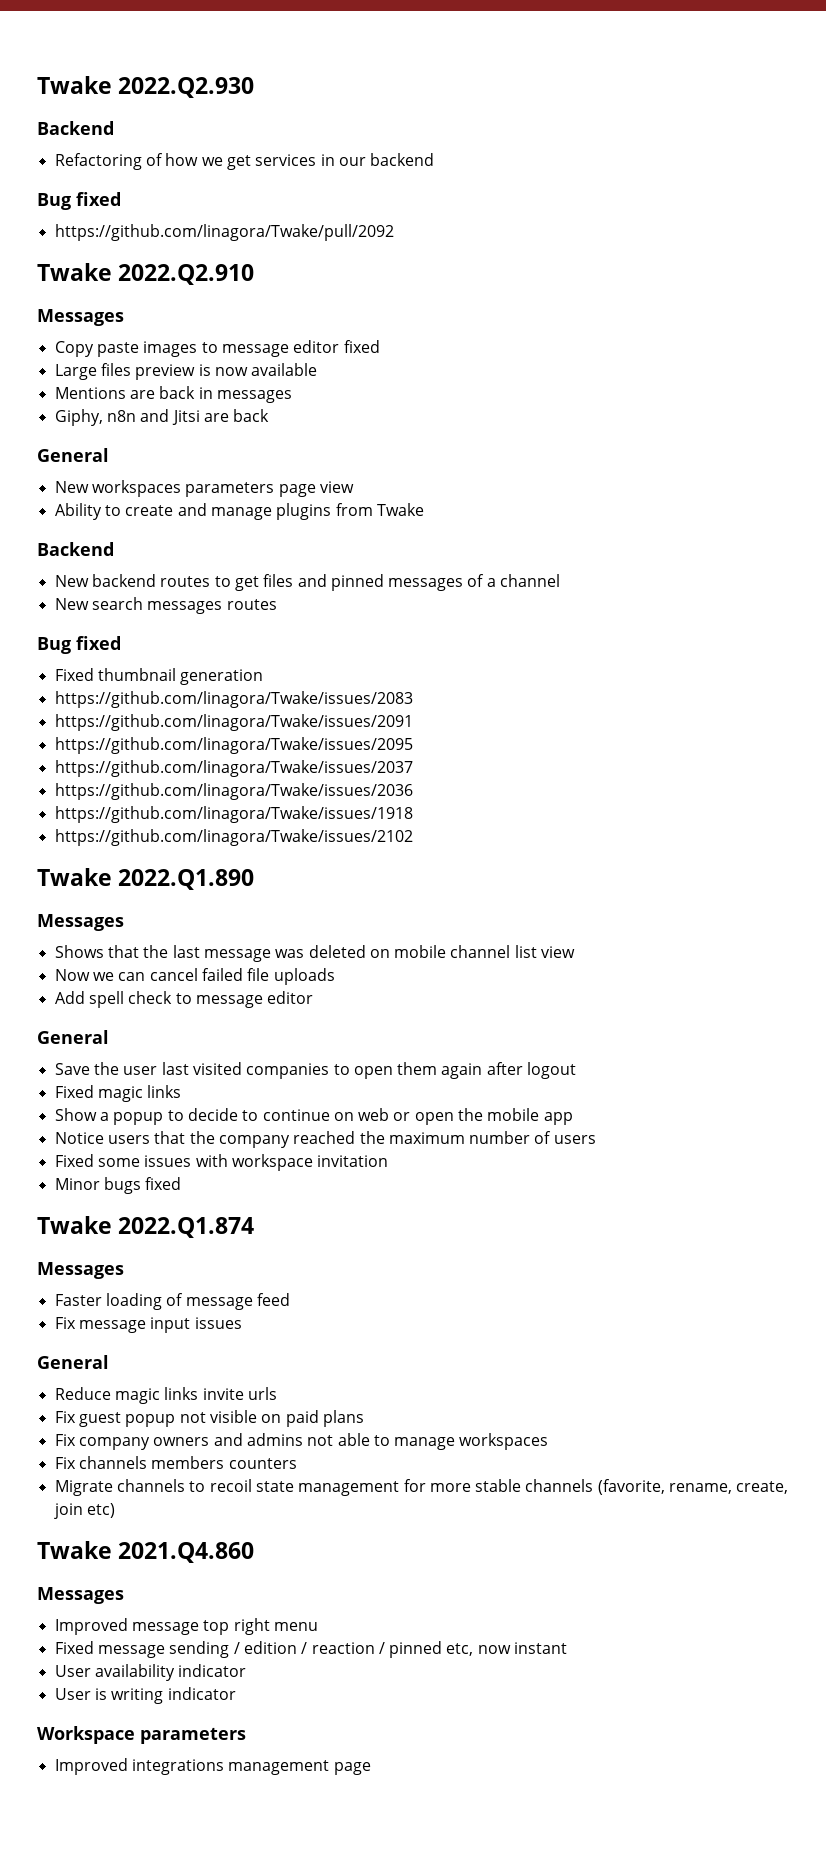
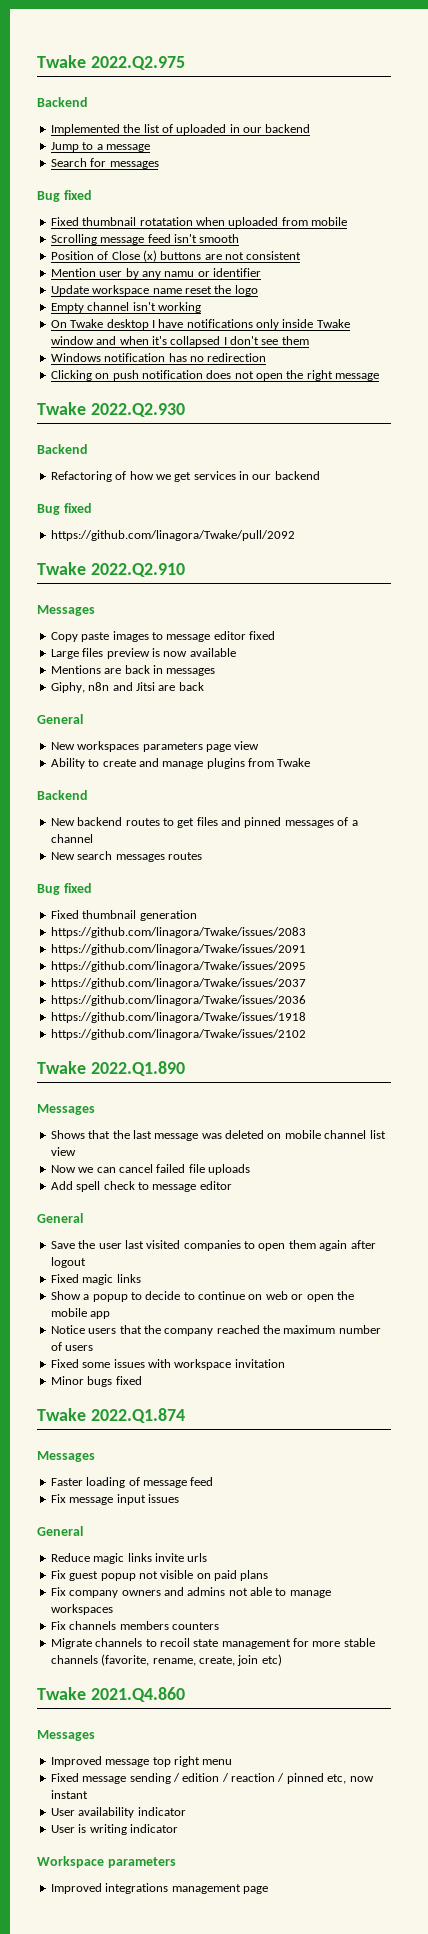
[37,76,112,94] Twake -> [37,55,185,70] [37,97,88,107] [50,124,311,135] [50,142,150,152] [50,158,159,169] [37,190,92,202] [50,217,347,228] [50,234,240,245] [50,250,302,262] [50,268,261,279] [50,285,258,296] [50,302,201,313] [50,319,350,330] [50,336,309,347] [50,353,267,362] [50,370,380,381] [37,402,86,415] Twake 2022.Q2.975 // Backend // Implemented the list of uploaded in our backend // Jump to a message // Search for messages // Bug fixed // Fixed thumbnail rotatation when uploaded from mobile // Scrolling message feed isn't smooth // Position of Close (x) buttons are not consistent // Mention user by any namu or identifier // Update workspace name reset the logo // Empty channel isn't working // On Twake desktop I have notifications only inside Twake window and when it's collapsed I don't see them // Windows notification has no redirection // Clicking on push notification does not open the right message // Twake

